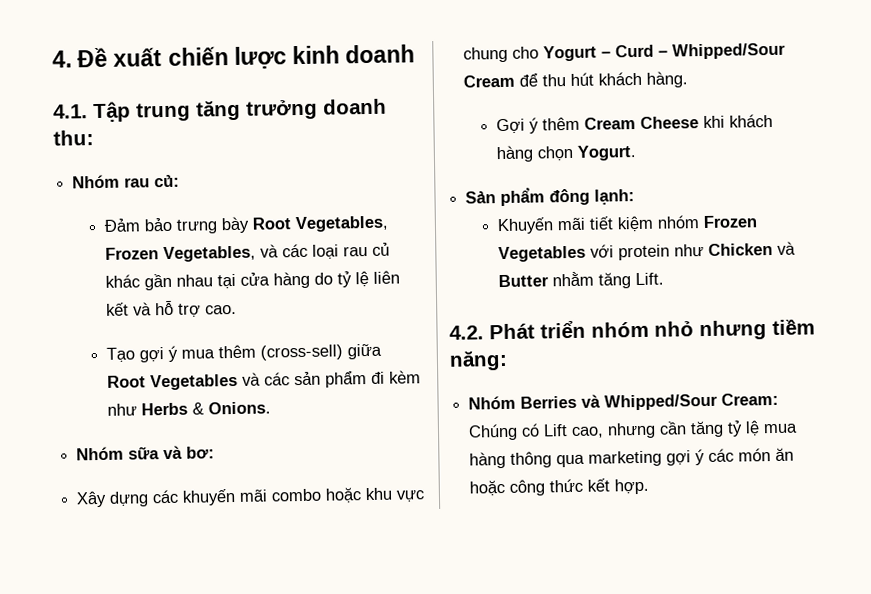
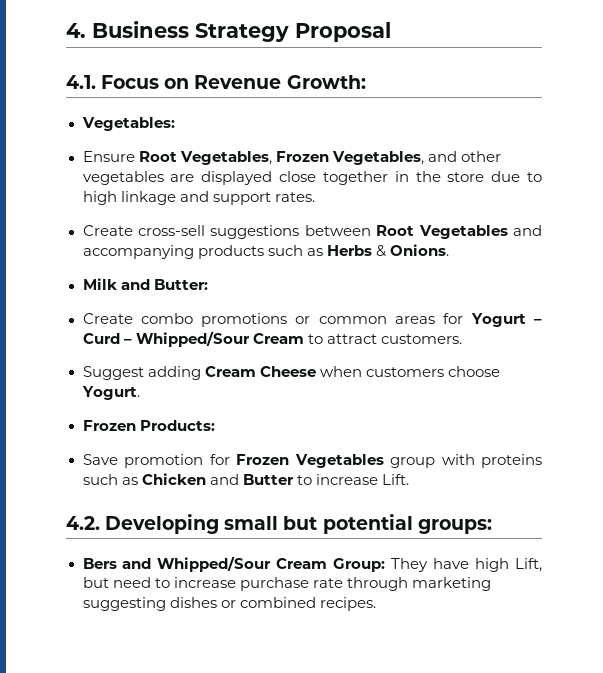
[77,44,416,69] [53,98,387,123] [53,130,94,146] [72,174,181,189] [103,215,389,234] [104,242,390,263] [104,270,400,291] [105,300,237,318] [105,343,382,363] [106,370,421,391] [106,401,271,416] [76,445,216,461] [76,487,426,508] [463,46,540,63] Đề xuất chiến lược kinh doanh // 4.1. Tập trung tăng trưởng doanh thu: // Nhóm rau củ: // Đảm bảo trưng bày Root Vegetables, Frozen Vegetables, và các loại rau củ khác gần nhau tại cửa hàng do tỷ lệ liên kết và hỗ trợ cao. // Tạo gợi ý mua thêm (cross-sell) giữa Root Vegetables và các sản phẩm đi kèm như Herbs & Onions. // Nhóm sữa và bơ: // Xây dựng các khuyến mãi combo hoặc khu vực chung cho -> [92,21,391,42] [66,75,366,89] [81,117,175,131] [82,151,501,165] [82,171,542,185] [82,191,315,205] [82,225,543,239] [82,244,449,259] [82,278,208,290] [82,313,464,327] Business Strategy Proposal // 4.1. Focus on Revenue Growth: // Vegetables: // Ensure Root Vegetables, Frozen Vegetables, and other vegetables are displayed close together in the store due to high linkage and support rates. // Create cross-sell suggestions between Root Vegetables and accompanying products such as Herbs & Onions. // Milk and Butter: // Create combo promotions or common areas for
[519,71,689,88] [495,113,773,135] [495,145,636,163] [465,187,636,207] [496,215,758,235] [497,241,796,263] [497,271,664,289] [449,319,815,341] [449,350,508,371] [468,392,780,411] [468,420,799,441] [469,447,795,469] [469,478,650,497] để thu hút khách hàng. // Gợi ý thêm Cream Cheese khi khách hàng chọn Yogurt. // Sản phẩm đông lạnh: // Khuyến mãi tiết kiệm nhóm Frozen Vegetables với protein như Chicken và Butter nhằm tăng Lift. // 4.2. Phát triển nhóm nhỏ nhưng tiềm năng: // Nhóm Berries và Whipped/Sour Cream: Chúng có Lift cao, nhưng cần tăng tỷ lệ mua hàng thông qua marketing gợi ý các món ăn hoặc công thức kết hợp. -> [307,334,462,344] [82,366,500,380] [81,386,140,400] [82,420,215,431] [82,454,542,468] [82,473,409,485] [66,514,492,534] [82,556,542,572] [82,577,491,591] [82,597,376,611] to attract customers. // Suggest adding Cream Cheese when customers choose Yogurt. // Frozen Products: // Save promotion for Frozen Vegetables group with proteins such as Chicken and Butter to increase Lift. // 4.2. Developing small but potential groups: // Bers and Whipped/Sour Cream Group: They have high Lift, but need to increase purchase rate through marketing suggesting dishes or combined recipes.

